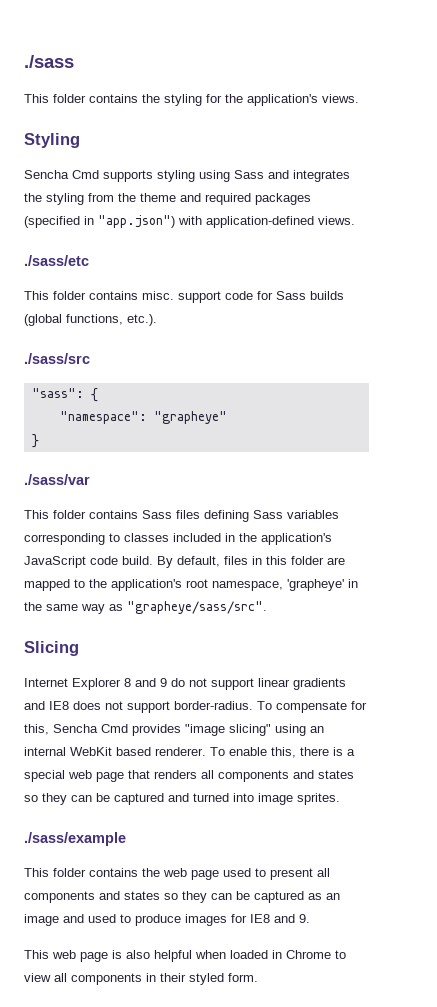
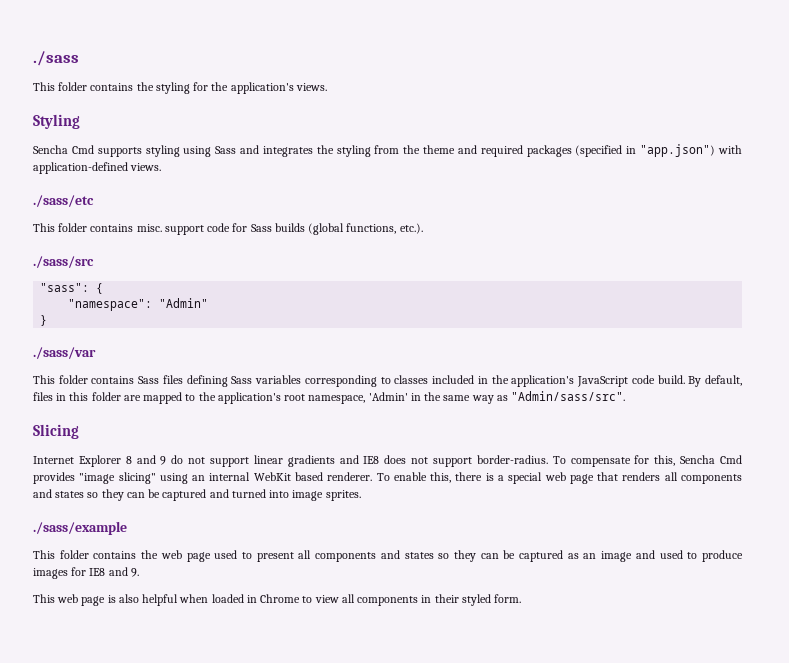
[153,411,227,424] "grapheye" -> [159,298,209,308] "Admin"
[287,579,344,591] 'grapheye' -> [368,392,408,401] 'Admin'
[127,601,267,614] "grapheye/sass/src". -> [511,391,626,401] "Admin/sass/src".

